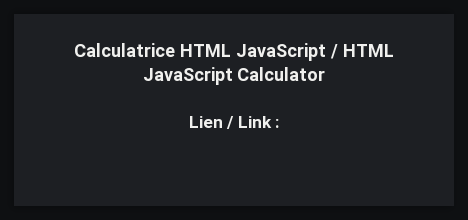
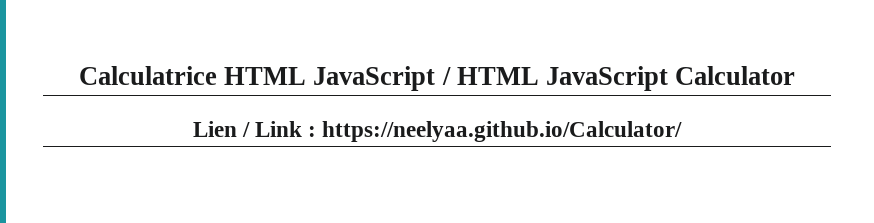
(280, 123) none -> [322,121,683,142] https://neelyaa.github.io/Calculator/

